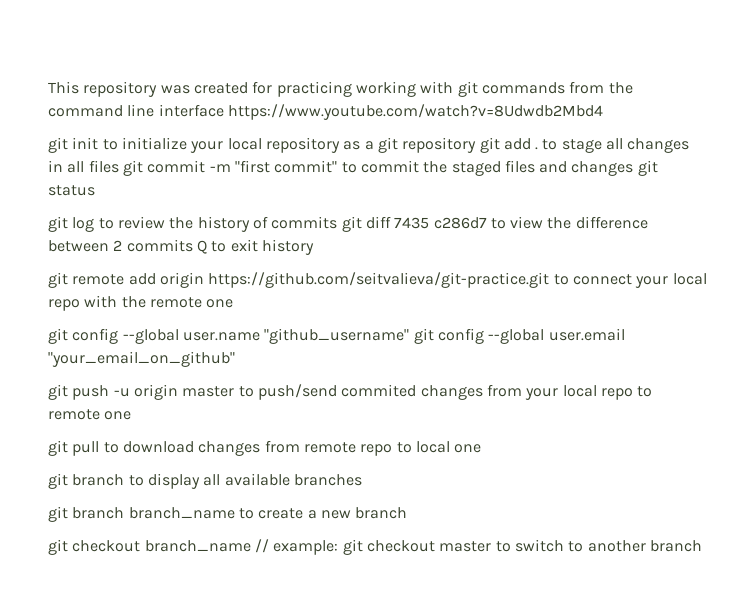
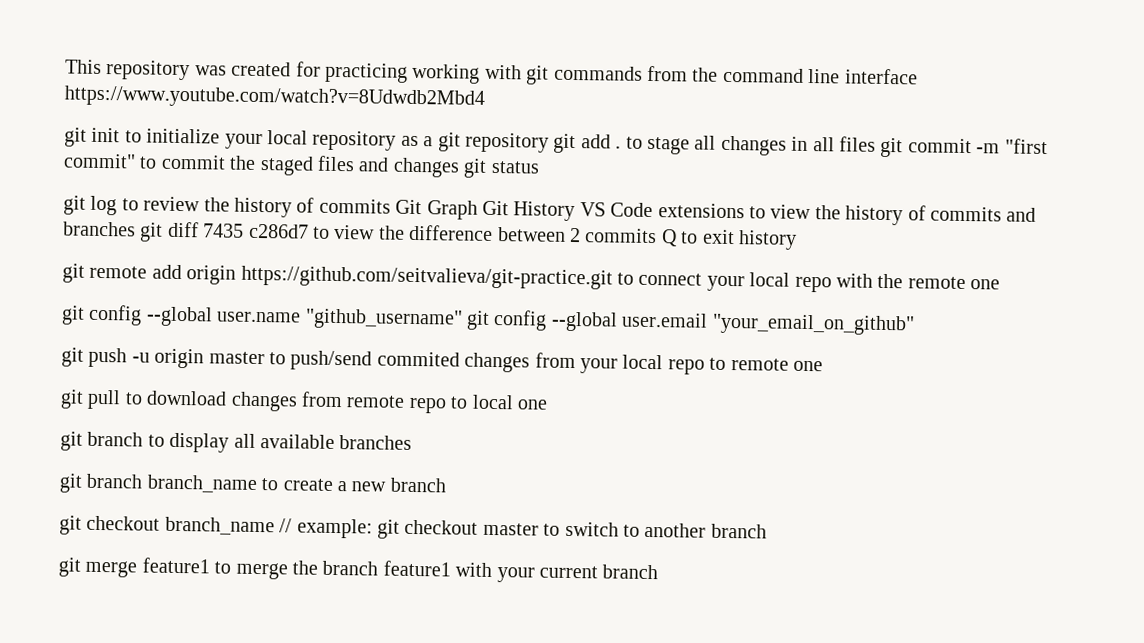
(338, 222) none -> [395,199,1037,226] [63,221,136,237] Git Graph Git History VS Code extensions to view the history of commits and branches
(702, 546) none -> [58,557,659,583] // git merge feature1 to merge the branch feature1 with your current branch

